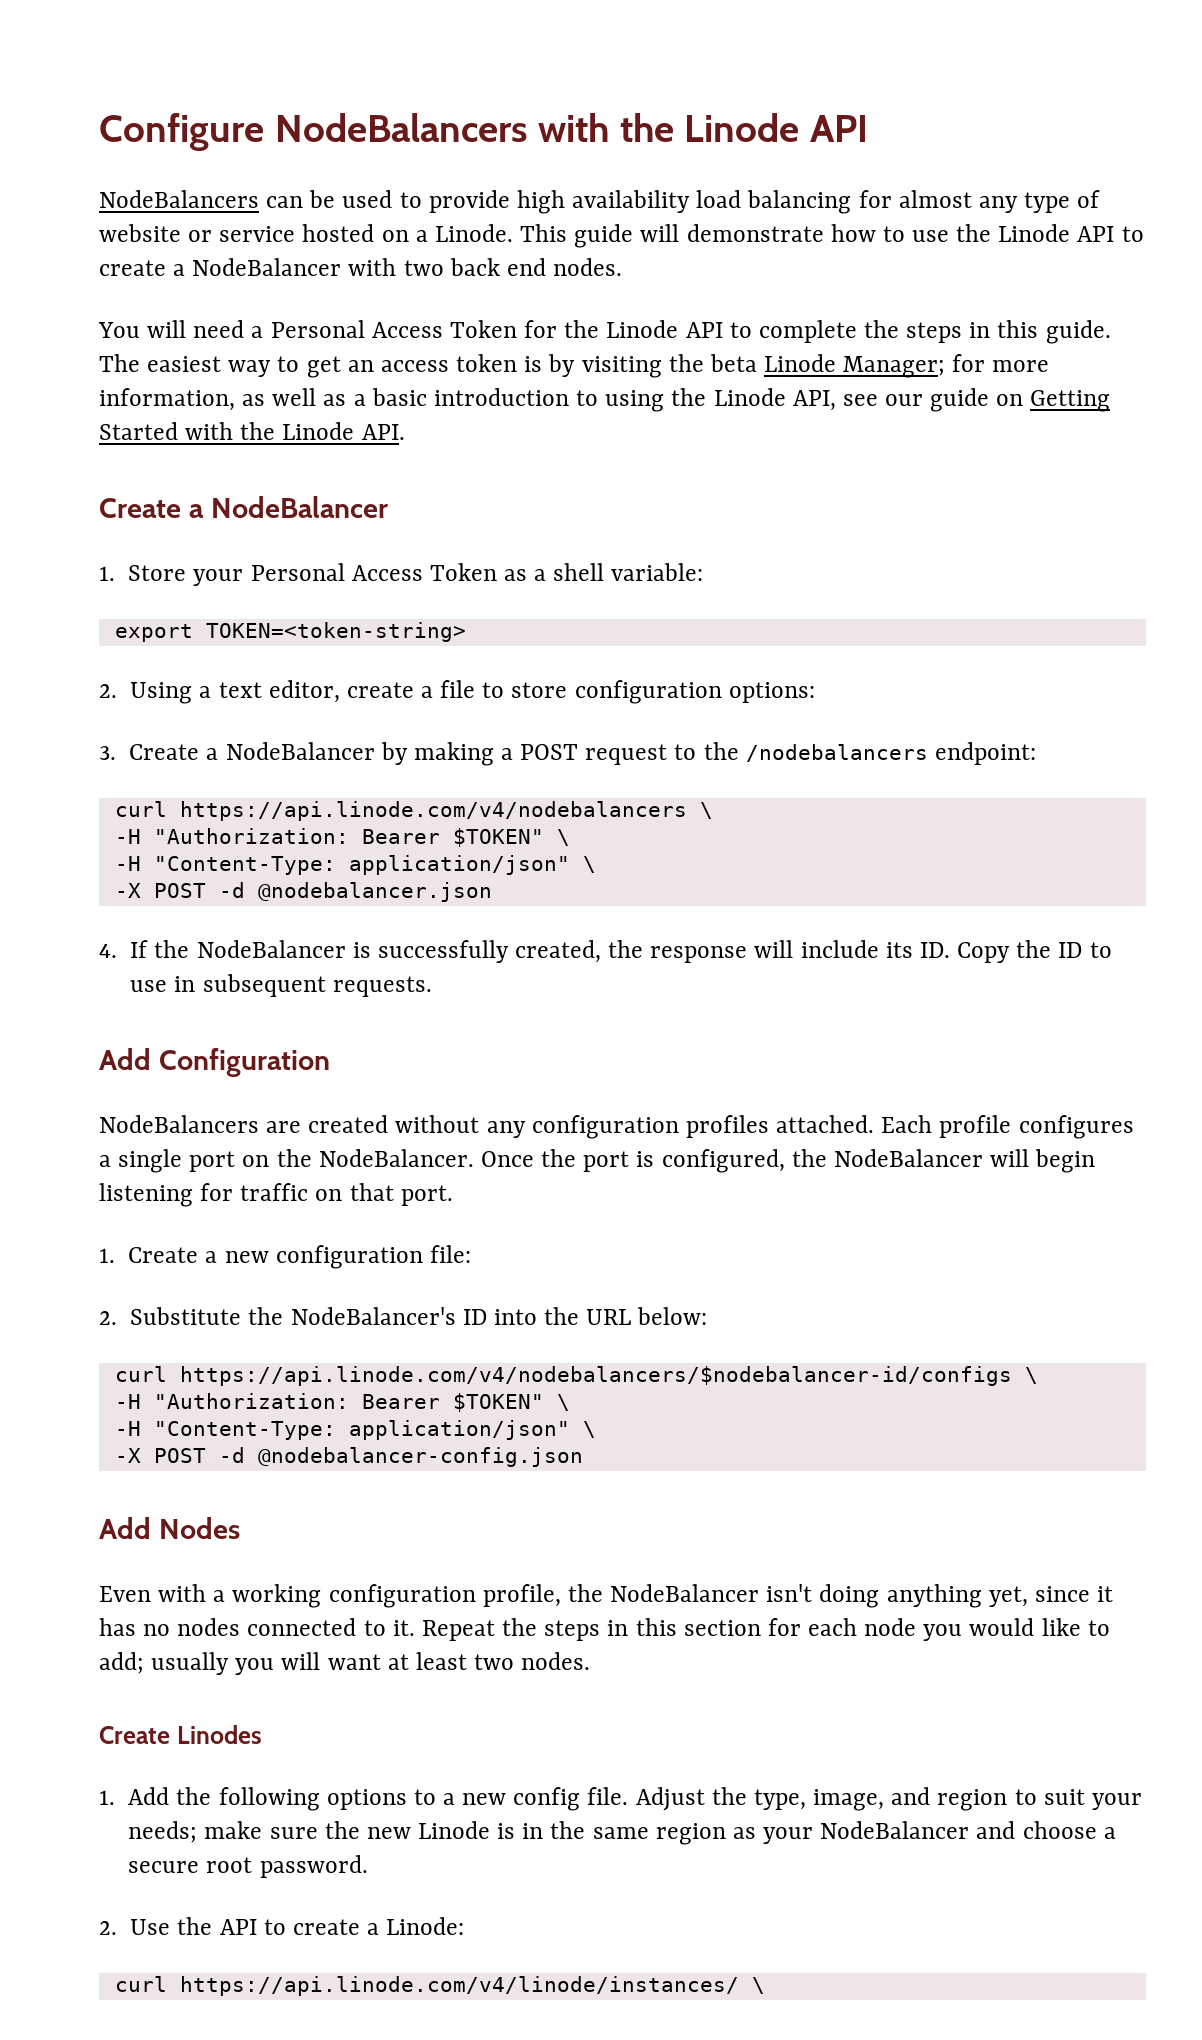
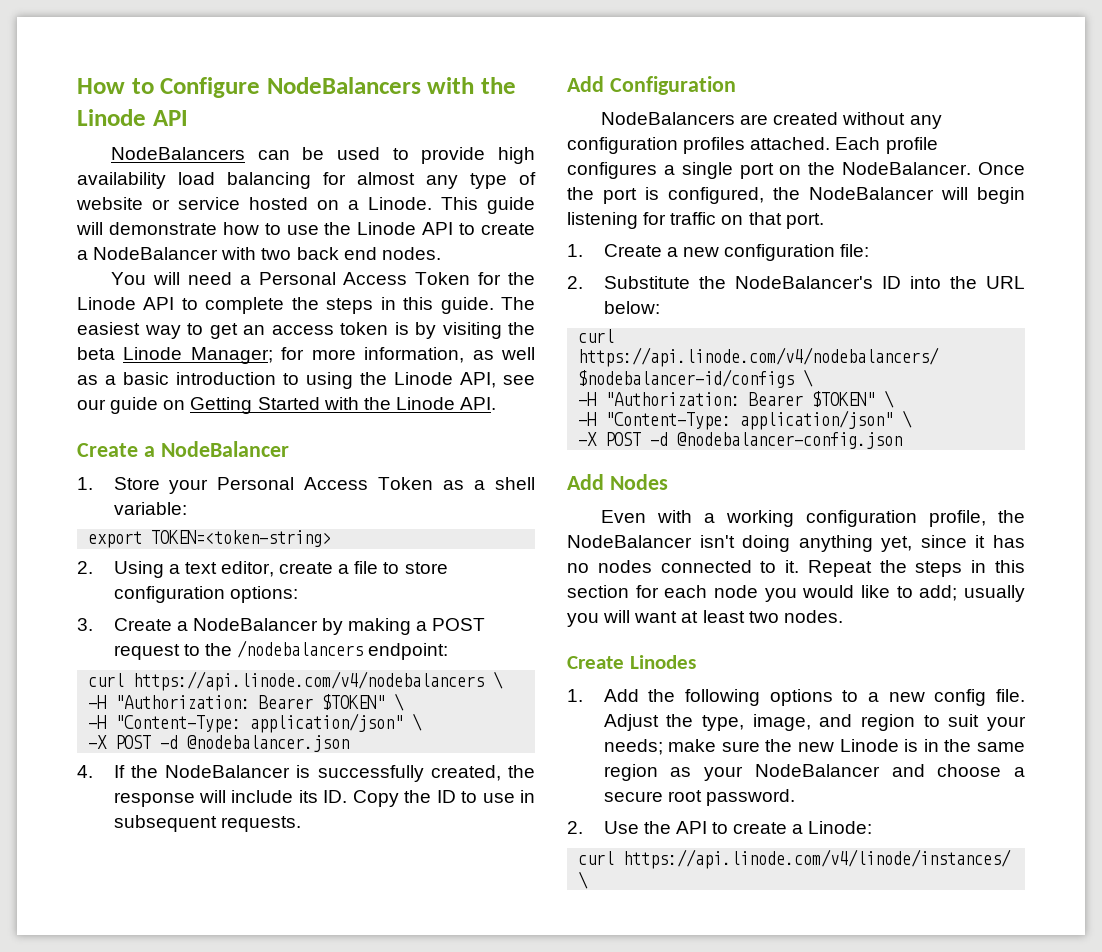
(99, 132) none -> [77,78,154,94] How to

